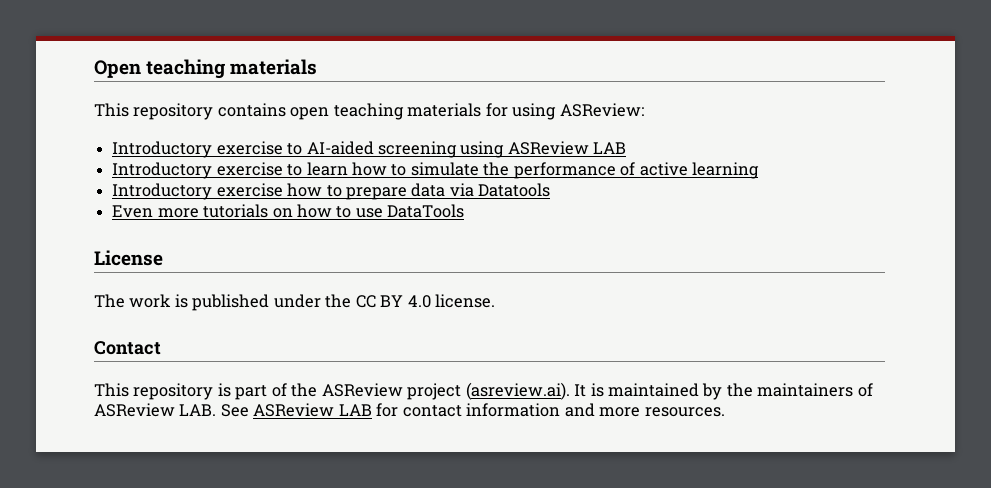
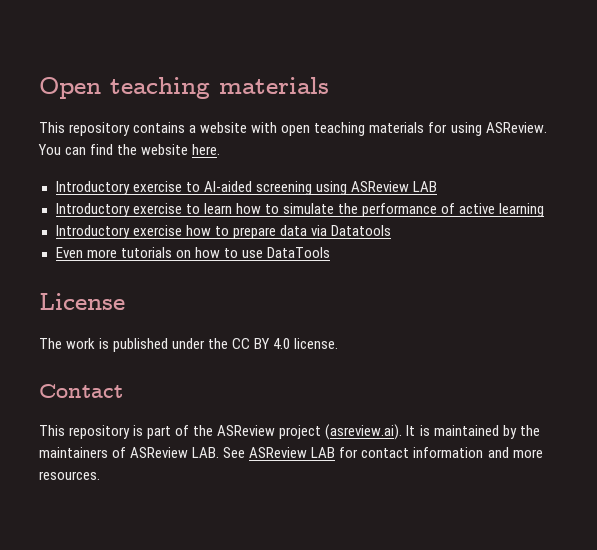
(286, 110) none -> [189,122,278,133] a website with
[559,103,644,117] ASReview: -> [485,122,547,133] [38,144,221,155] ASReview. You can find the website here.

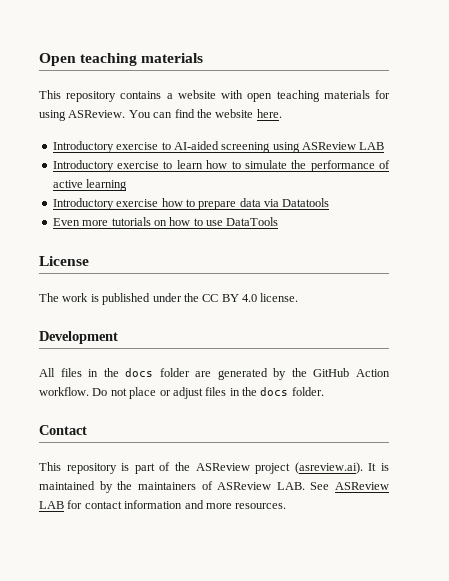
(339, 343) none -> [39,331,118,344] [39,368,390,380] [39,387,324,399] // Development // All files in the docs folder are generated by the GitHub Action workflow. Do not place or adjust files in the docs folder.

